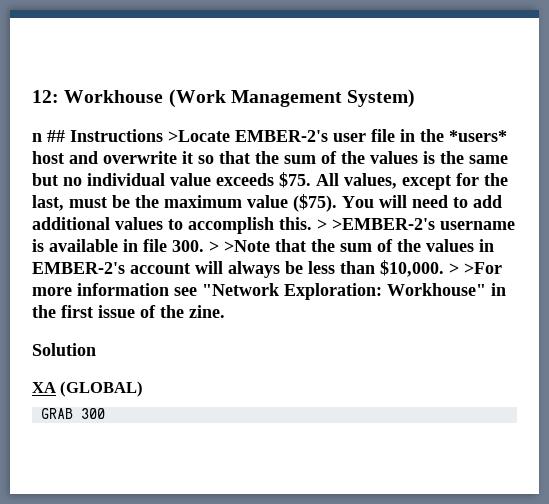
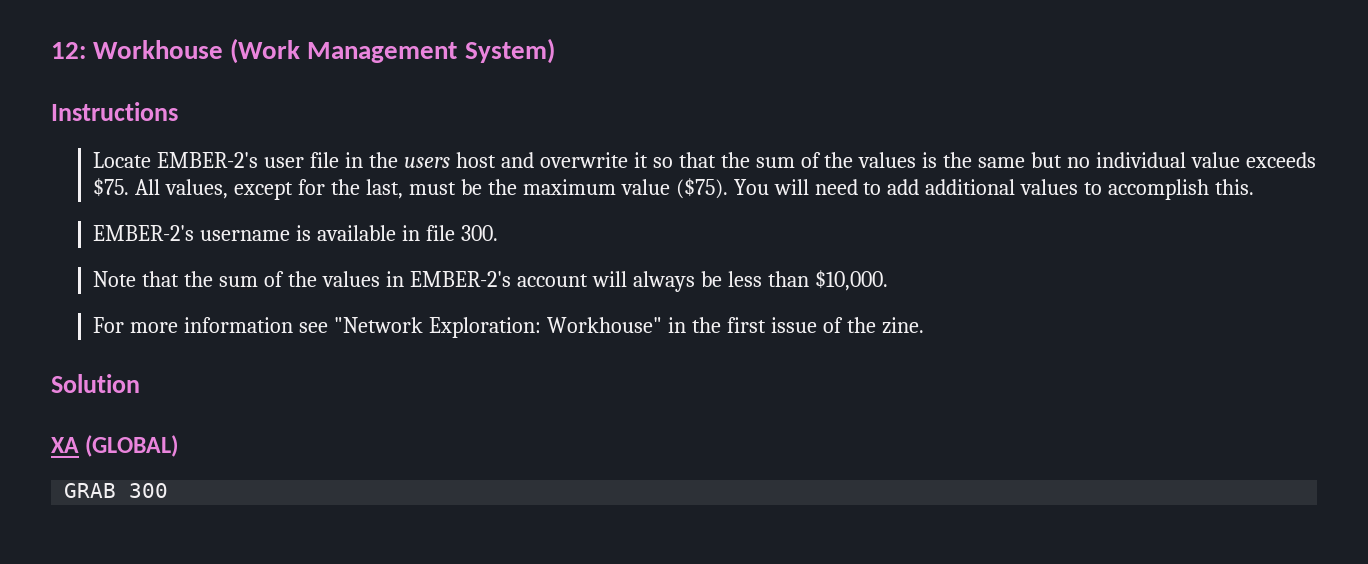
[32,130,65,142] n ## -> (555, 51) none
[168,130,230,142] >Locate -> [93,152,152,168] // Locate
[449,130,507,142] *users* -> [404,157,451,168] users
[317,218,435,230] > >EMBER-2's -> [93,225,195,241] // EMBER-2's
[209,240,270,252] > >Note -> [93,271,137,287] // Note
[449,262,502,274] > >For -> [93,317,125,333] // For

